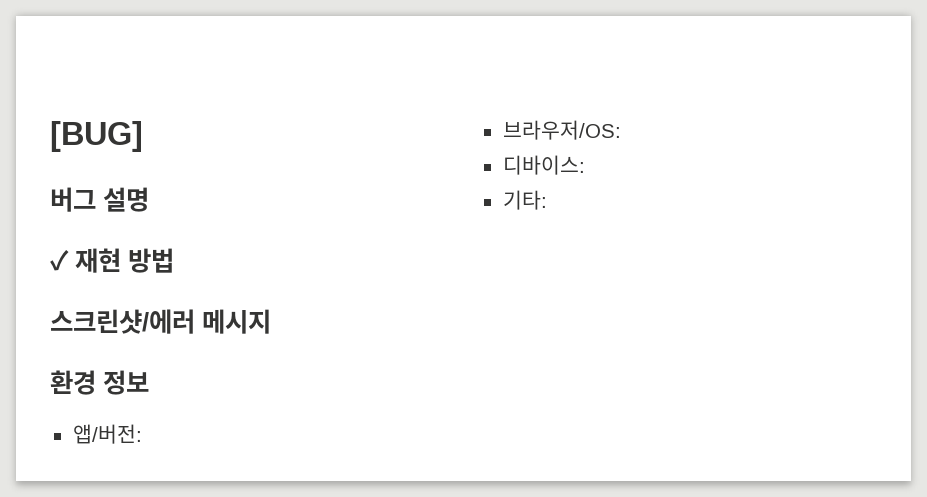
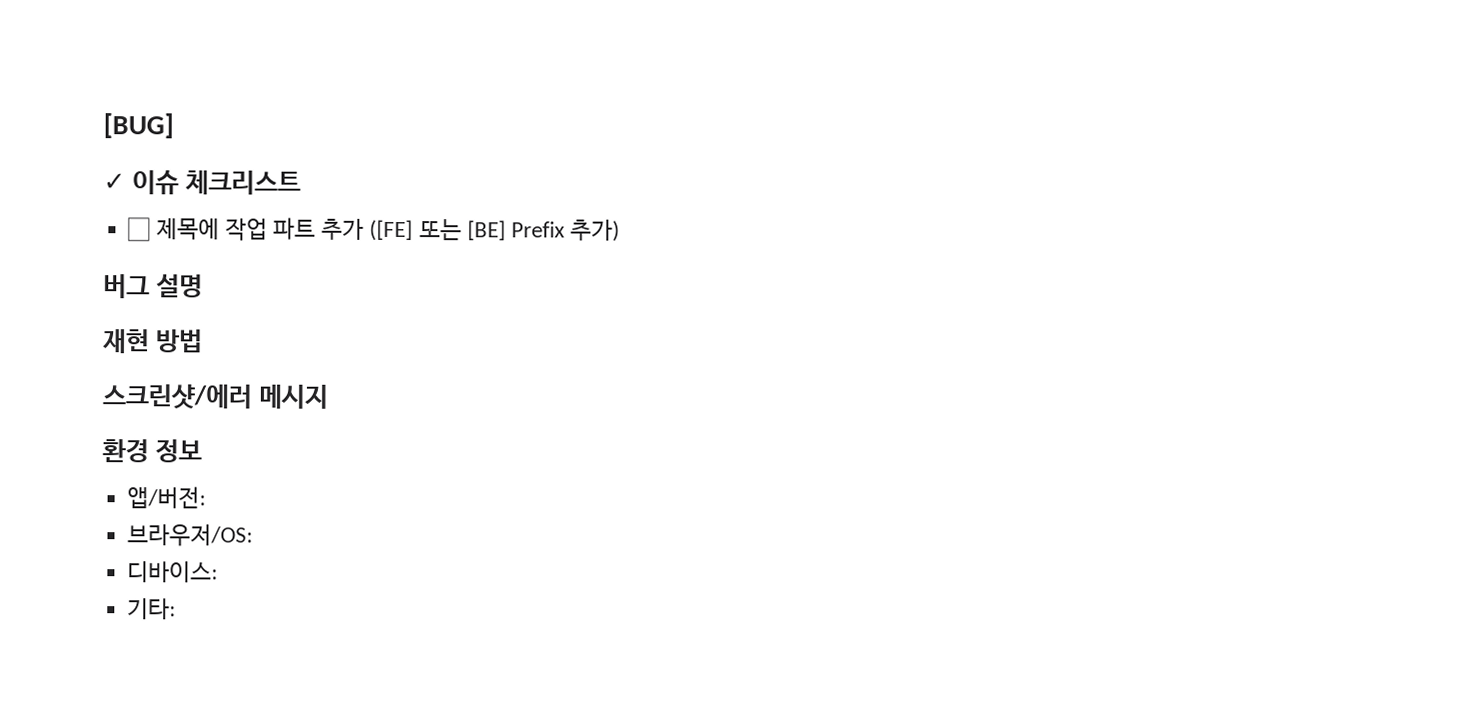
(143, 136) none -> [103,169,301,195] [127,217,621,242] // ✓ 이슈 체크리스트 // ☐ 제목에 작업 파트 추가 ([FE] 또는 [BE] Prefix 추가)
[50,250,69,271] ✓ -> (203, 286) none

